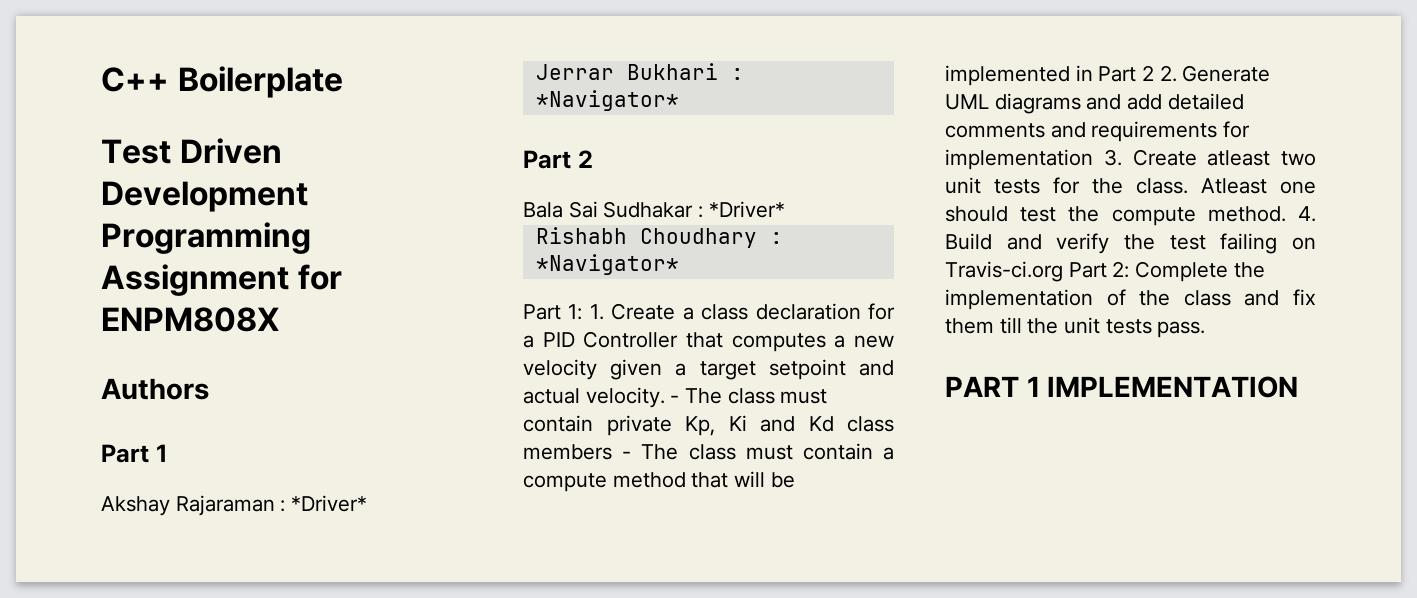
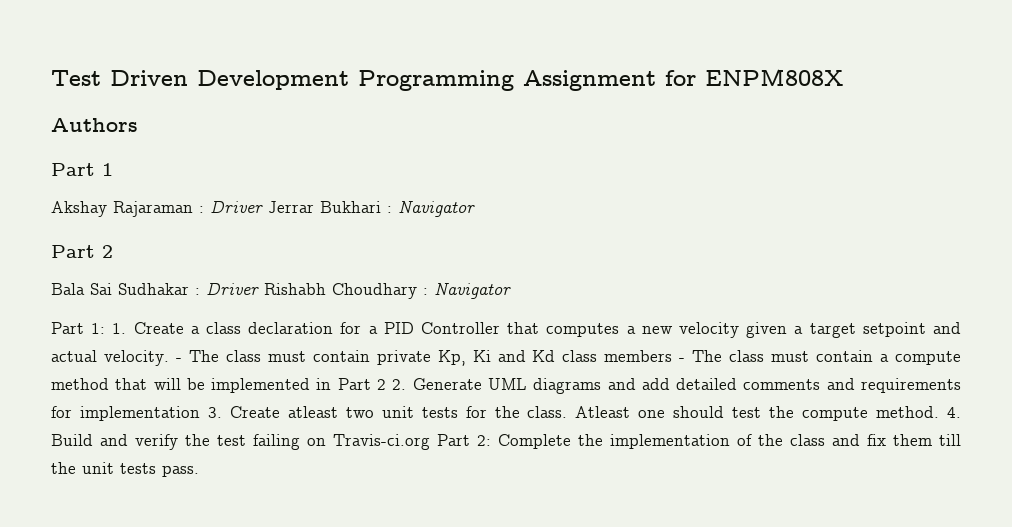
[101,66,343,98] C++ Boilerplate // -> (51, 78) none
[291,495,368,512] *Driver* // -> [210,200,263,213] Driver
[535,90,679,111] *Navigator* -> [398,200,475,217] Navigator
[708,201,785,218] *Driver* // -> [206,282,259,295] Driver
[535,254,679,275] *Navigator* -> [434,282,511,299] Navigator
[945,376,1299,398] // PART 1 IMPLEMENTATION -> (199, 471) none

